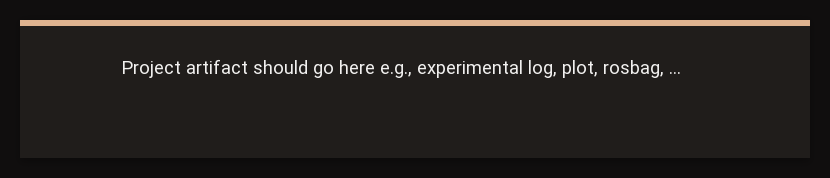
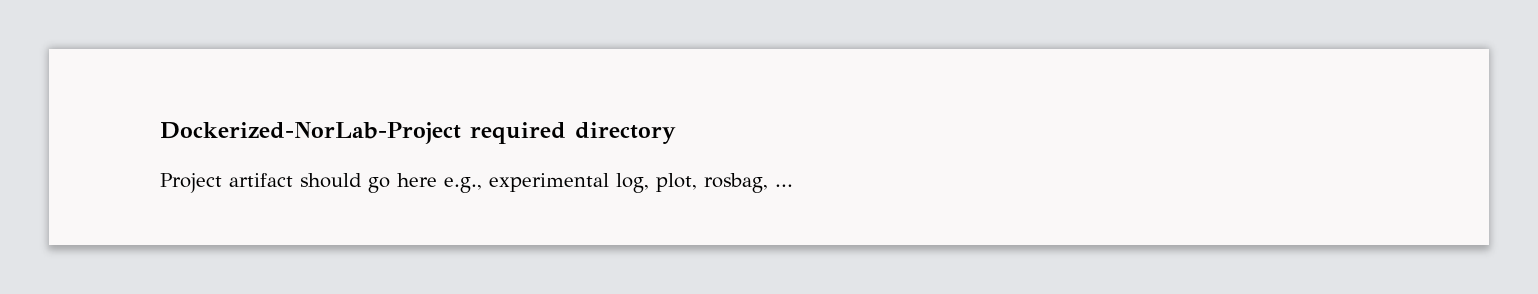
(121, 69) none -> [160,122,676,144] Dockerized-NorLab-Project required directory //

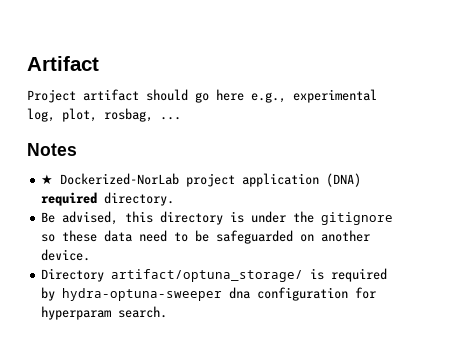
[160,122,676,144] Dockerized-NorLab-Project required directory -> [27,56,99,71] Artifact
(793, 185) none -> [27,143,77,156] [41,173,362,187] [41,192,175,206] [41,211,394,225] [41,230,371,244] [41,249,91,261] [41,268,388,282] [41,287,377,301] [41,306,168,320] // Notes // ★ Dockerized-NorLab project application (DNA) required directory. // Be advised, this directory is under the gitignore so these data need to be safeguarded on another device. // Directory artifact/optuna_storage/ is required by hydra-optuna-sweeper dna configuration for hyperparam search.

